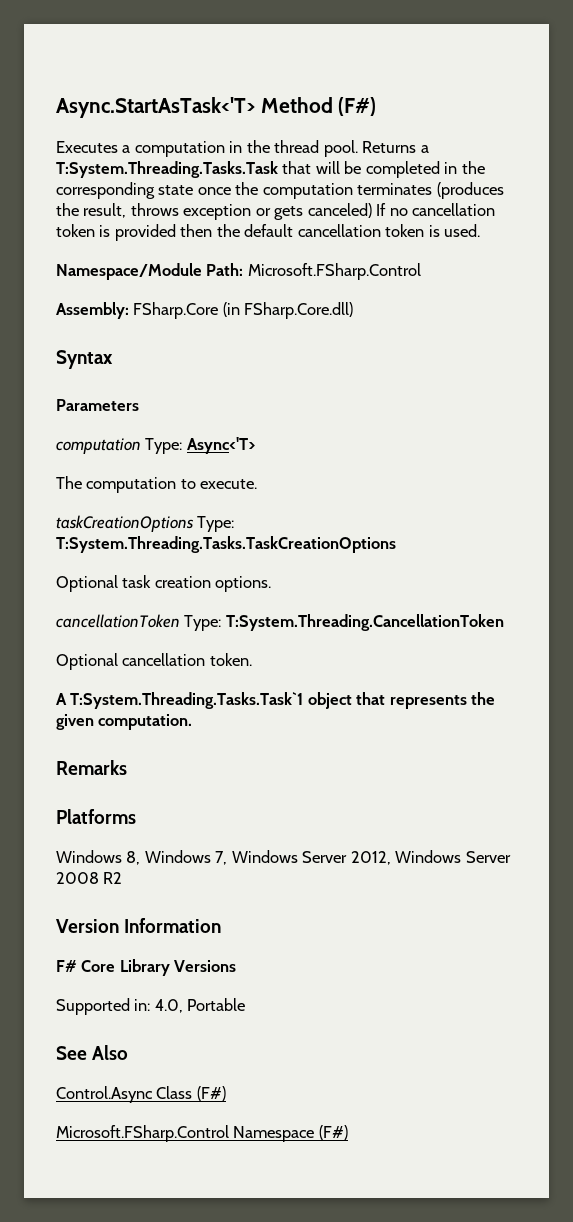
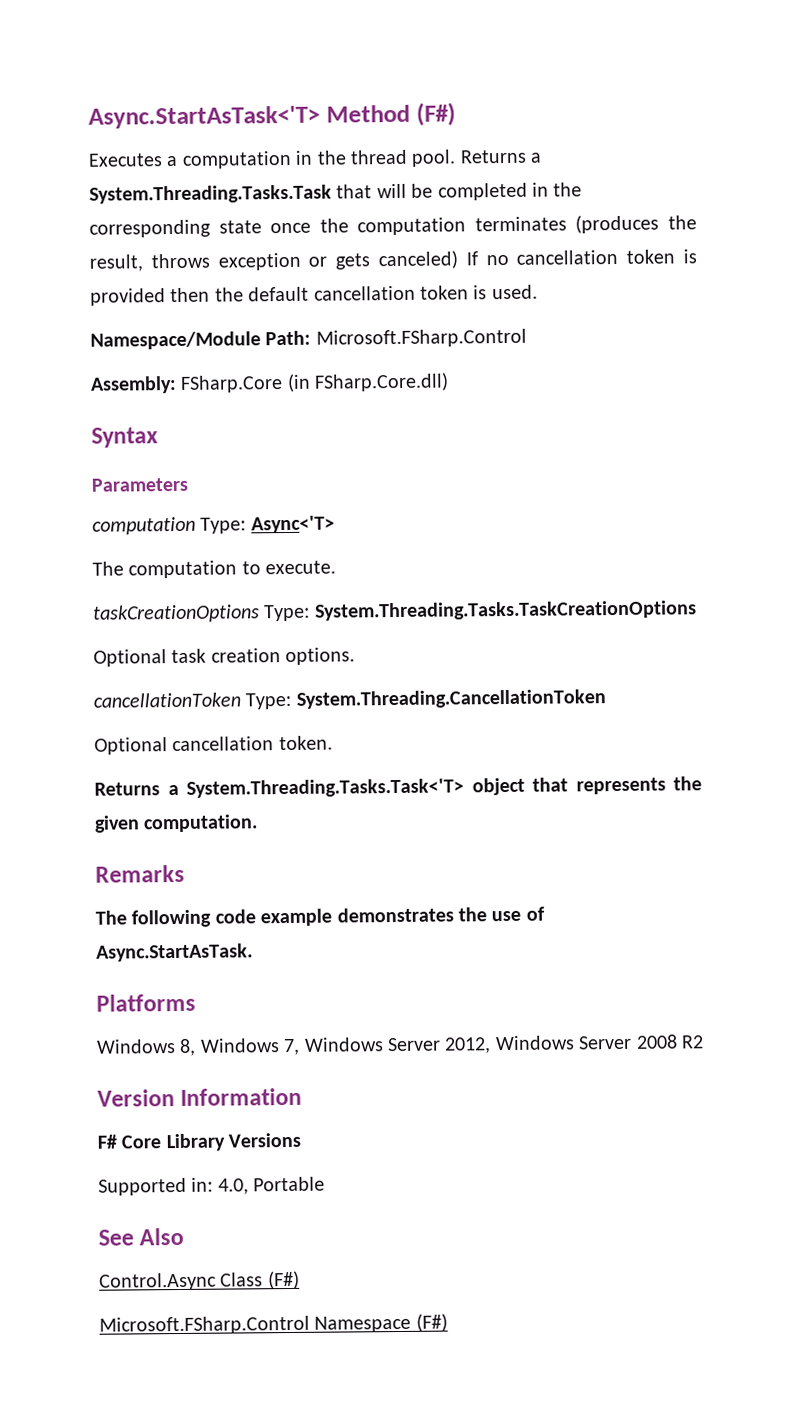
[56,161,278,178] T:System.Threading.Tasks.Task -> [89,184,332,204] System.Threading.Tasks.Task
[56,536,396,553] T:System.Threading.Tasks.TaskCreationOptions -> [314,600,697,621] System.Threading.Tasks.TaskCreationOptions
[225,614,504,631] T:System.Threading.CancellationToken -> [295,689,606,709] System.Threading.CancellationToken
[56,692,304,709] A T:System.Threading.Tasks.Task`1 -> [94,778,464,798] Returns a System.Threading.Tasks.Task<'T>
(127, 767) none -> [95,906,545,928] [96,943,253,962] // The following code example demonstrates the use of Async.StartAsTask.

